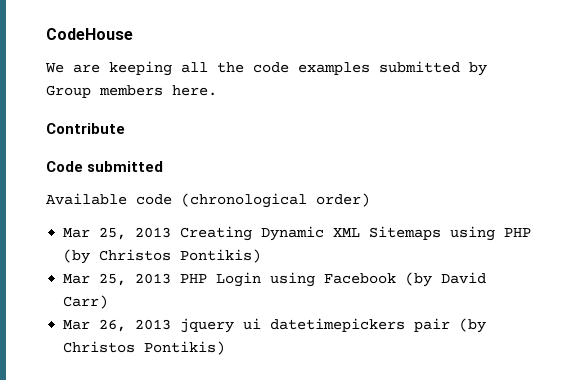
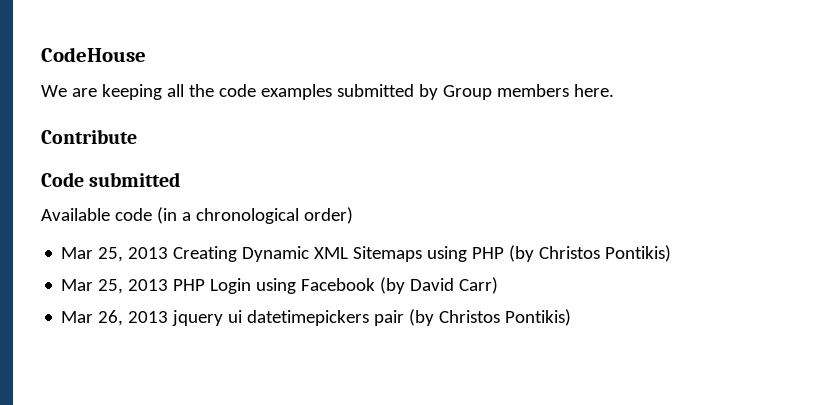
[181,193,307,208] (chronological -> [156,207,299,224] (in a chronological

